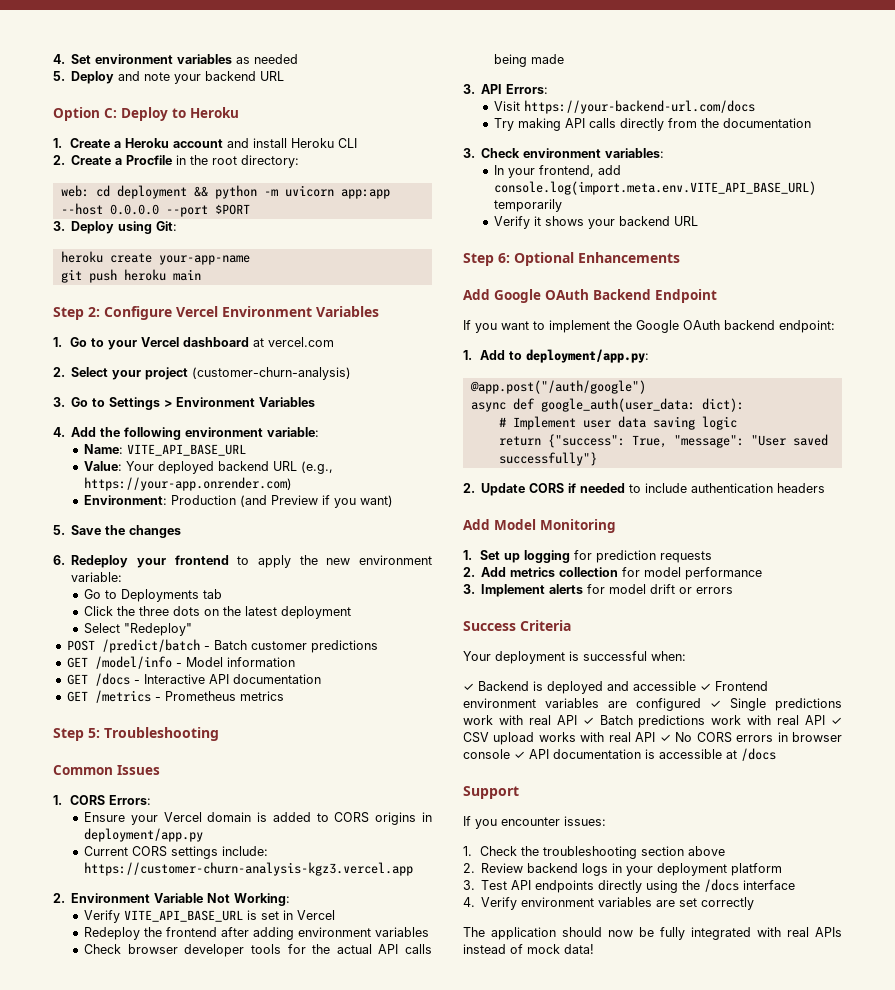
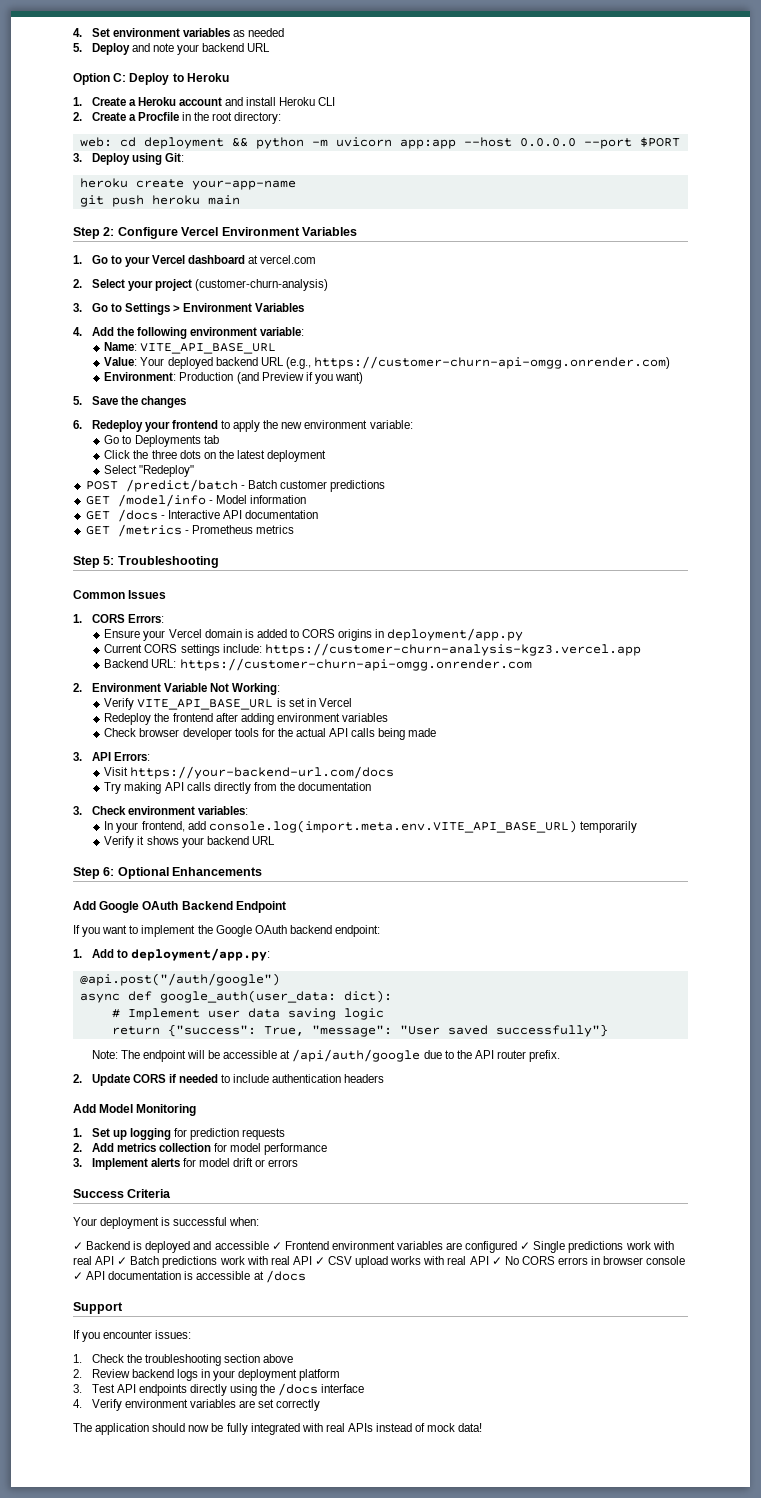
[84,477,293,491] https://your-app.onrender.com) -> [313,356,670,369] https://customer-churn-api-omgg.onrender.com)
(414, 869) none -> [104,658,532,671] // Backend URL: https://customer-churn-api-omgg.onrender.com
[469,380,646,394] @app.post("/auth/google") -> [79,973,280,986] @api.post("/auth/google")
(597, 459) none -> [91,1049,561,1062] // Note: The endpoint will be accessible at /api/auth/google due to the API router prefix.

